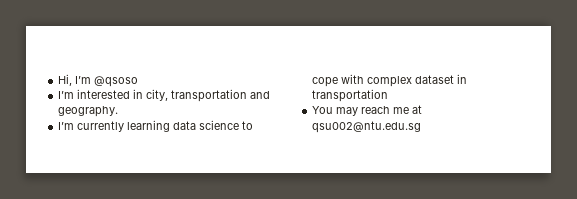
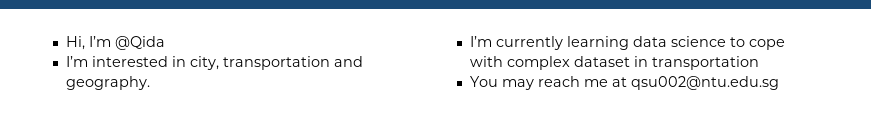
[94,76,139,87] @qsoso -> [114,36,165,50] @Qida

